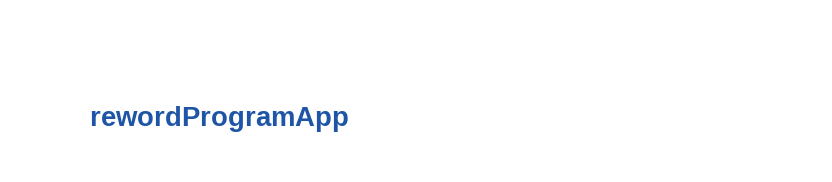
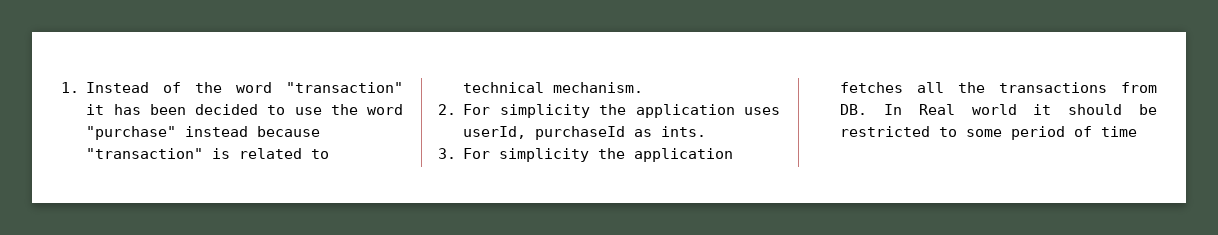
[90,106,349,132] rewordProgramApp -> [61,82,403,93] [86,104,403,115] [86,126,321,140] [86,148,330,159] [463,82,644,93] [438,104,780,118] [463,126,707,140] [438,148,734,162] [840,82,1157,93] [840,104,1157,115] [840,126,1138,140] 1. Instead of the word "transaction" it has been decided to use the word "purchase" instead because "transaction" is related to technical mechanism. // 2. For simplicity the application uses userId, purchaseId as ints. // 3. For simplicity the application fetches all the transactions from DB. In Real world it should be restricted to some period of time

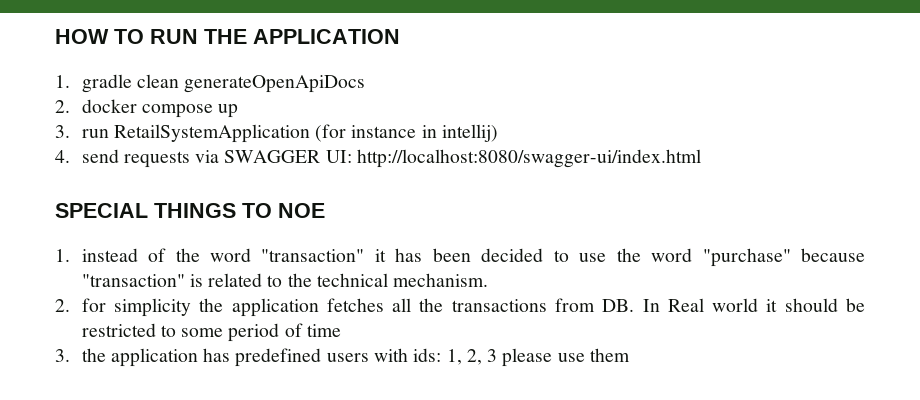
[61,82,150,93] 1. Instead -> [55,29,400,44] [55,74,366,93] [55,99,239,118] [55,124,498,143] [55,149,701,168] [55,203,325,218] [55,248,138,262] HOW TO RUN THE APPLICATION // 1. gradle clean generateOpenApiDocs // 2. docker compose up // 3. run RetailSystemApplication (for instance in intellij) // 4. send requests via SWAGGER UI: http://localhost:8080/swagger-ui/index.html // SPECIAL THINGS TO NOE // 1. instead
[185,126,249,137] instead -> (791, 257) none
(330, 154) none -> [287,273,312,287] the
[463,104,780,118] [463,126,707,140] [438,148,491,159] For simplicity the application uses userId, purchaseId as ints. // 3. For -> [81,298,106,312] for
(1138, 131) none -> [55,348,630,367] // 3. the application has predefined users with ids: 1, 2, 3 please use them

